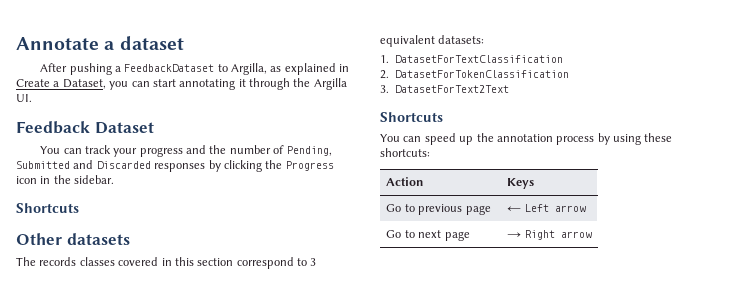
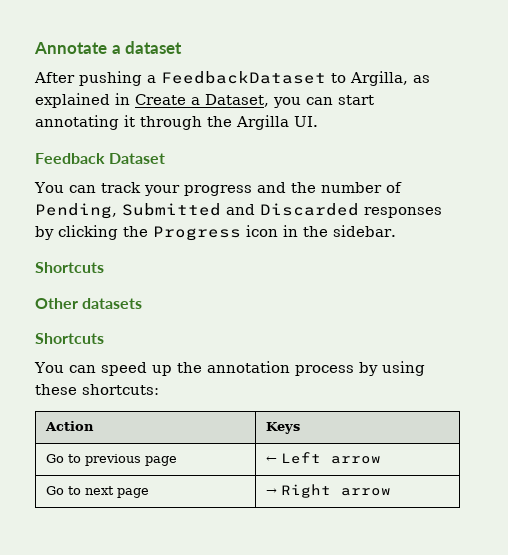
[16,257,317,269] [380,35,485,47] [380,55,564,63] [380,70,570,79] [380,85,510,93] // The records classes covered in this section correspond to 3 equivalent datasets: // 1. DatasetForTextClassification // 2. DatasetForTokenClassification // 3. DatasetForText2Text -> (143, 303) none

